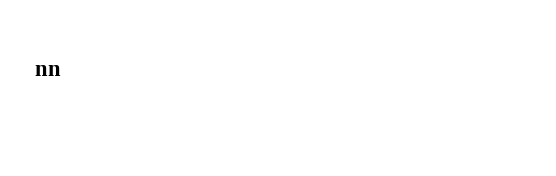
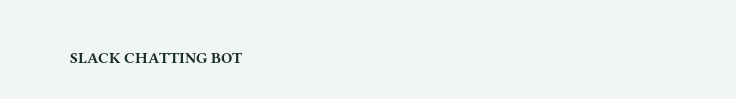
[35,65,61,76] nn -> [70,52,243,64] SLACK CHATTING BOT

